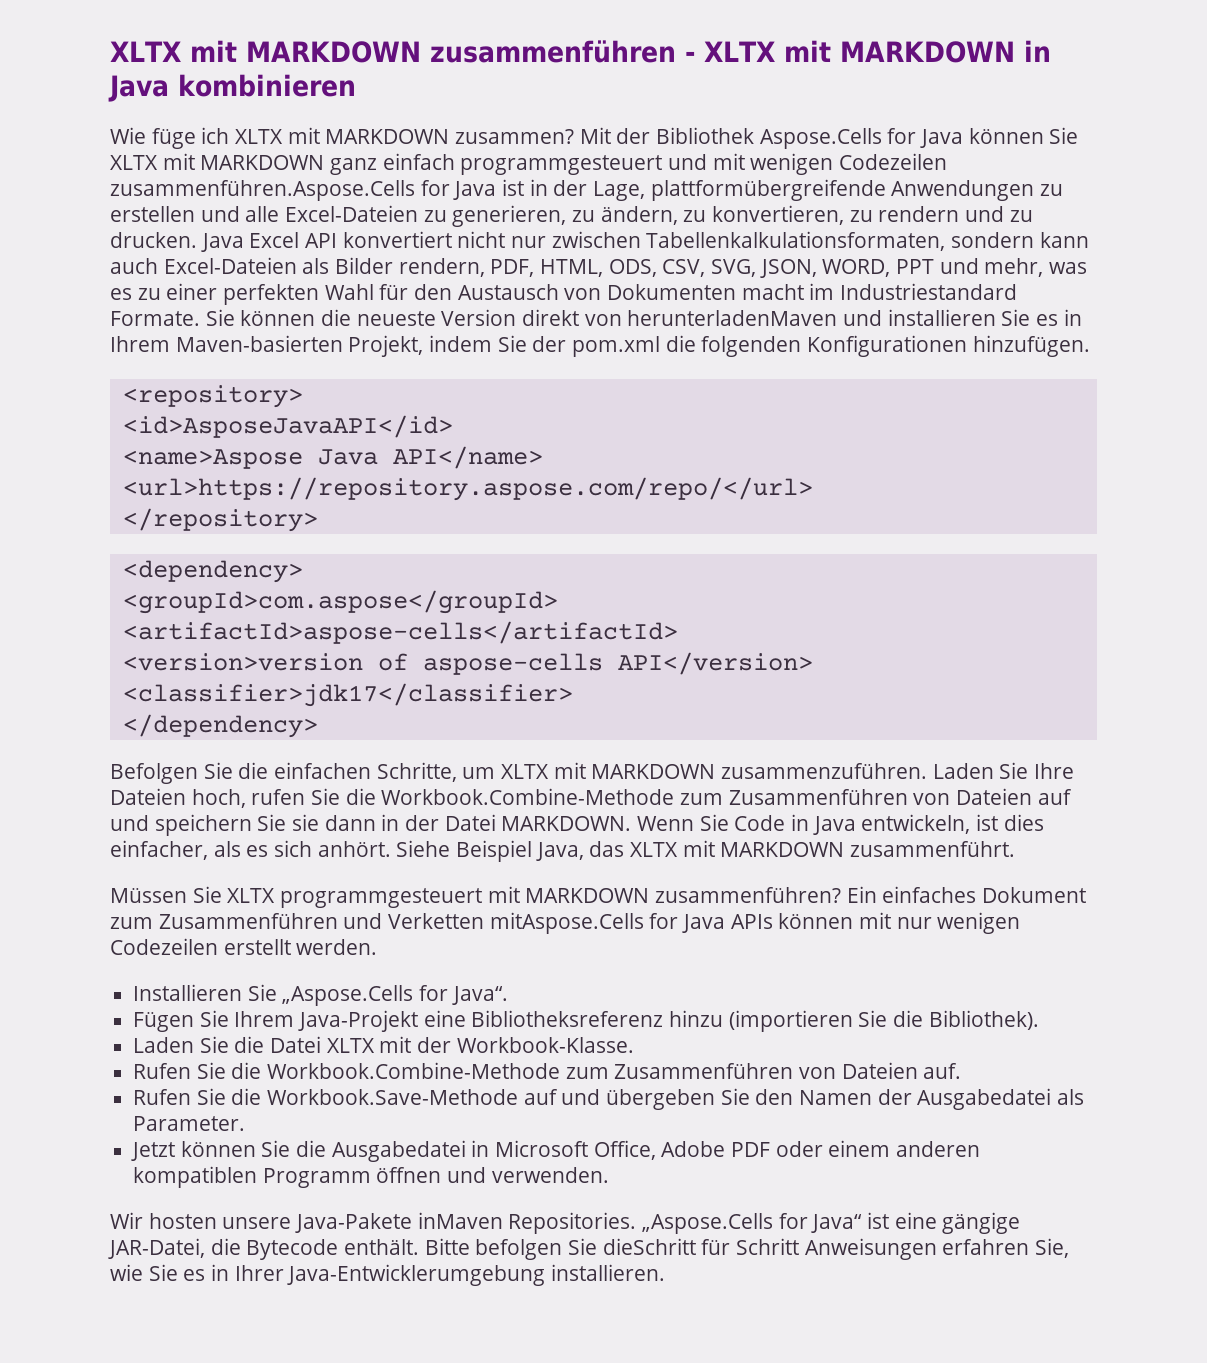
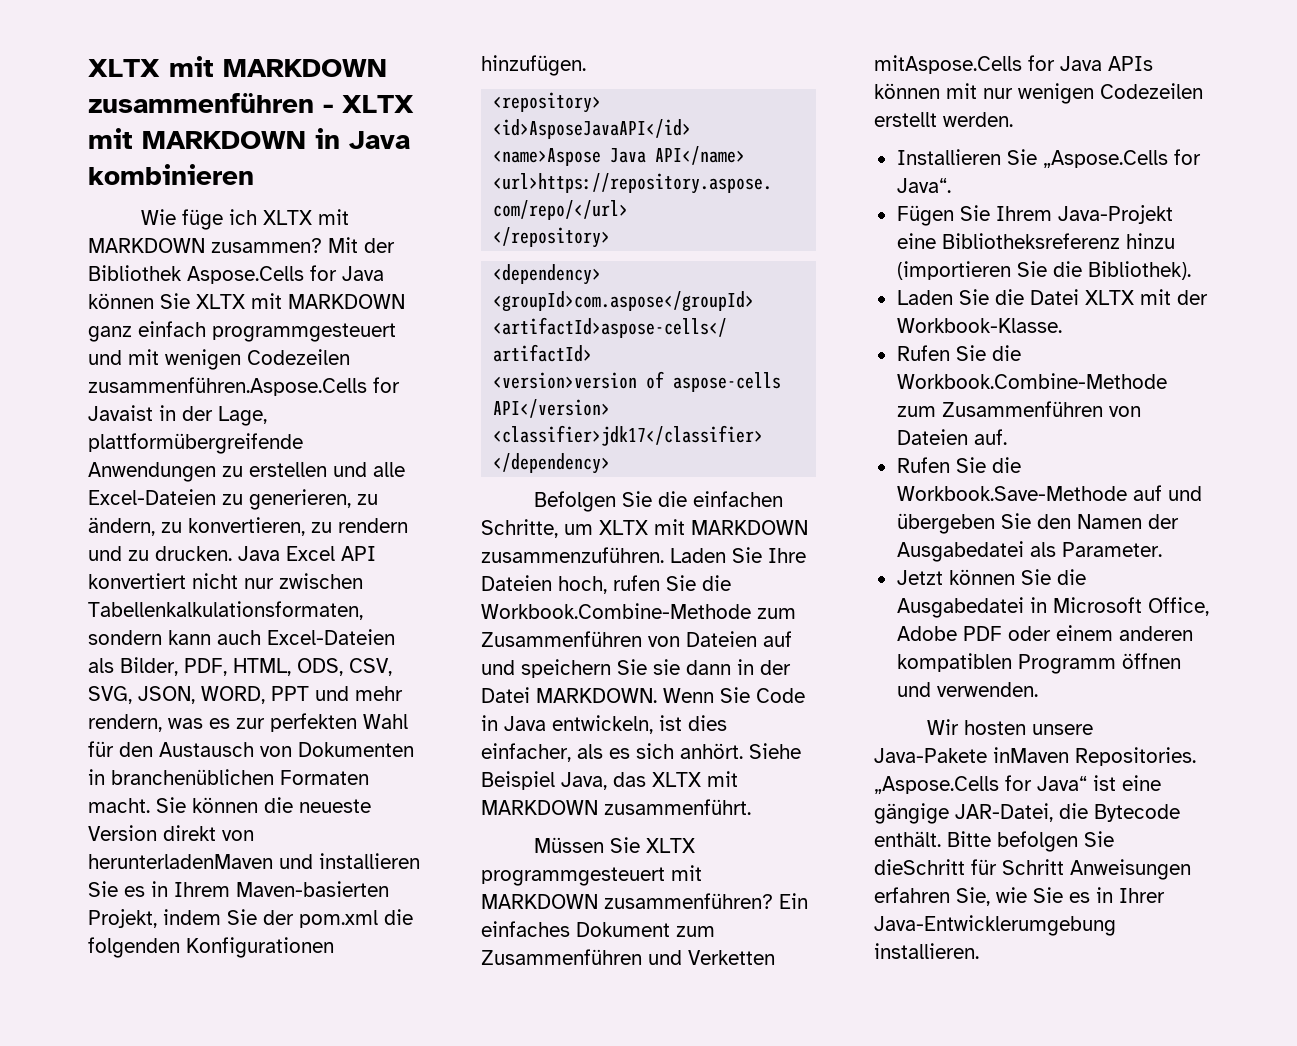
[453,179,524,200] Java ist -> [88,405,153,421] Javaist
[335,257,485,277] Bilder rendern, -> [120,657,178,676] Bilder,
[984,258,1088,277] [110,283,218,300] mehr, was es zu einer -> [355,686,403,701] [88,714,265,732] mehr rendern, was es zur
[741,283,1018,300] [110,311,200,326] macht im Industriestandard Formate. -> [88,769,369,785] [88,798,150,813] in branchenüblichen Formaten macht.

